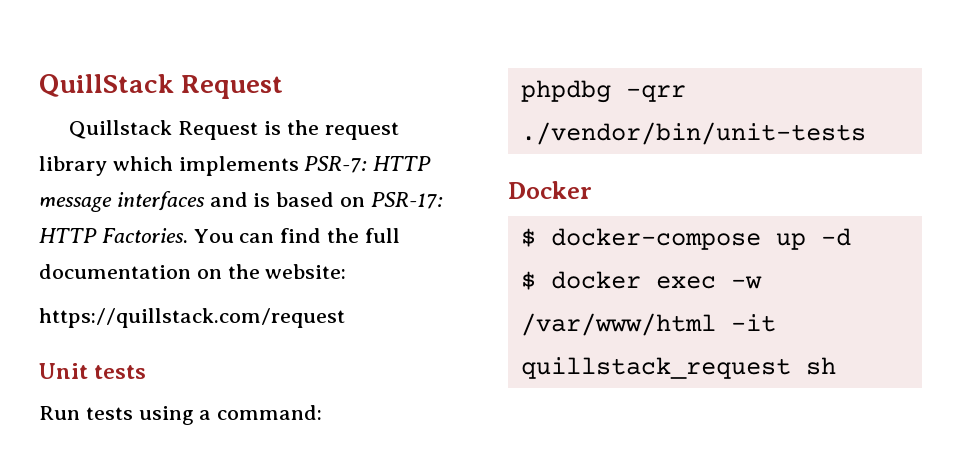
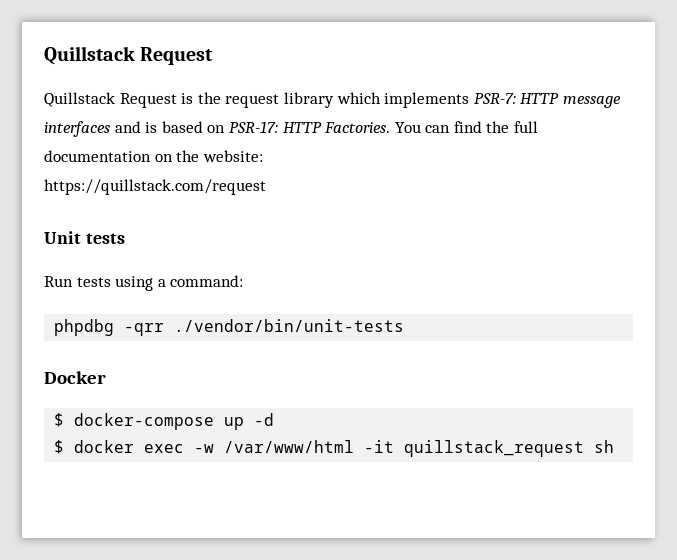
[39,74,174,97] QuillStack -> [44,46,135,65] Quillstack

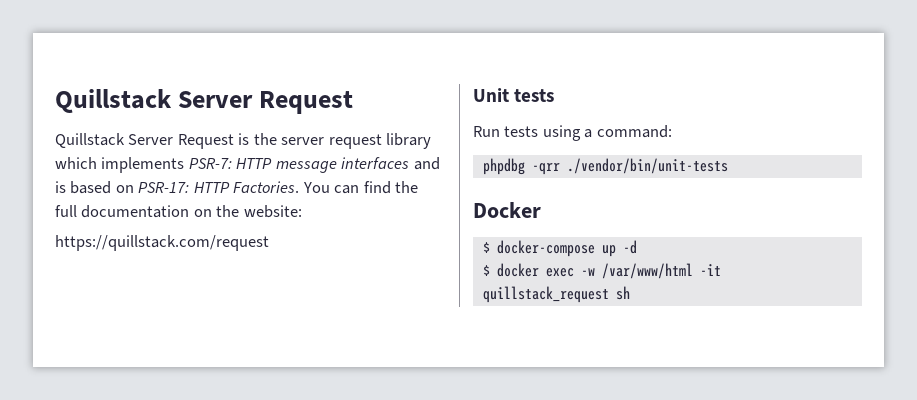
[44,46,135,65] Quillstack -> [55,89,254,113] Quillstack Server
(115, 99) none -> [128,134,174,145] Server
(221, 98) none -> [281,137,325,145] server

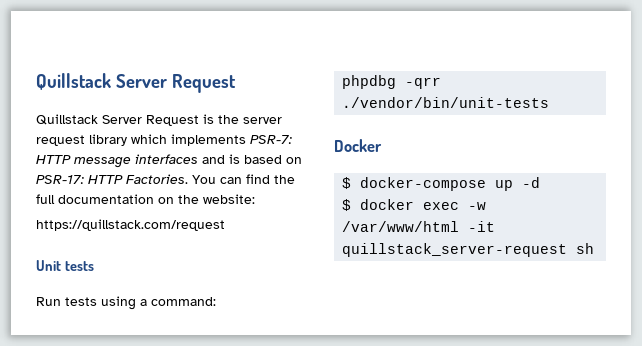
[482,286,609,303] quillstack_request -> [342,243,568,257] quillstack_server-request

